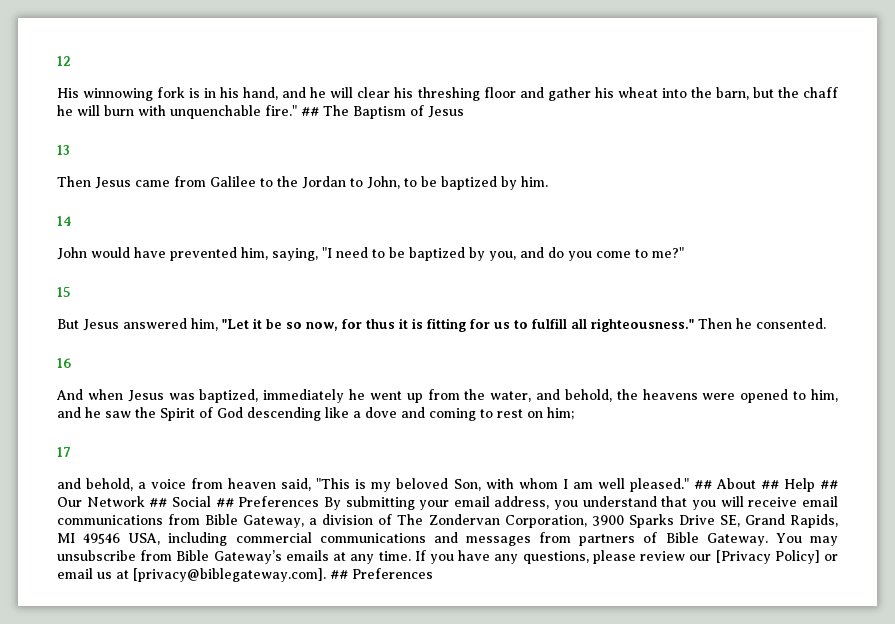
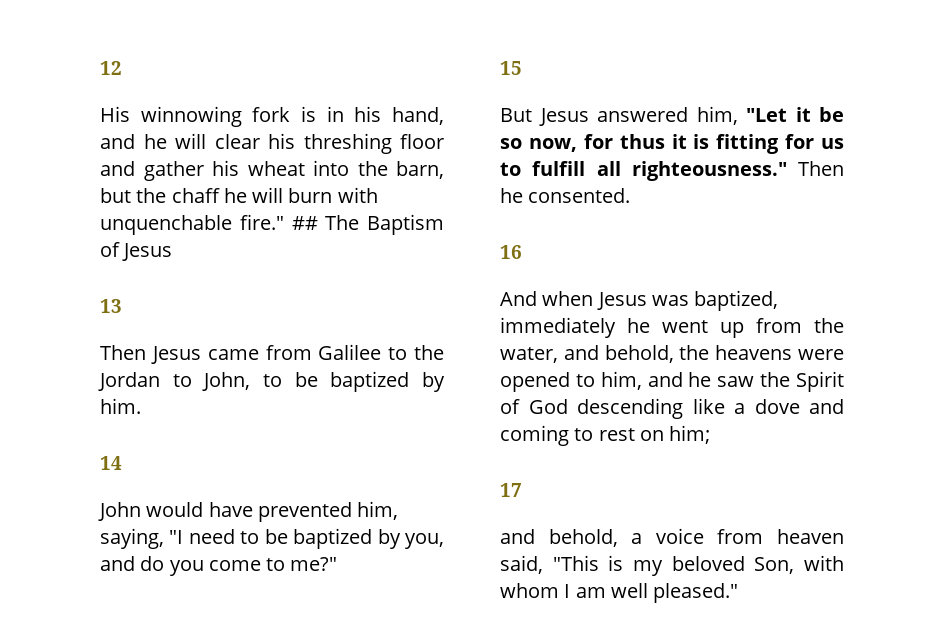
[693,478,838,492] [57,496,838,510] [57,514,839,528] [57,532,838,546] [57,550,838,564] [57,568,433,582] ## About ## Help ## Our Network ## Social ## Preferences By submitting your email address, you understand that you will receive email communications from Bible Gateway, a division of The Zondervan Corporation, 3900 Sparks Drive SE, Grand Rapids, MI 49546 USA, including commercial communications and messages from partners of Bible Gateway. You may unsubscribe from Bible Gateway’s emails at any time. If you have any questions, please review our [Privacy Policy] or email us at [privacy@biblegateway.com]. ## Preferences -> (739, 593) none

